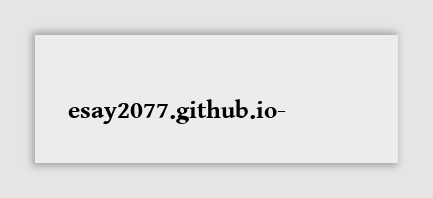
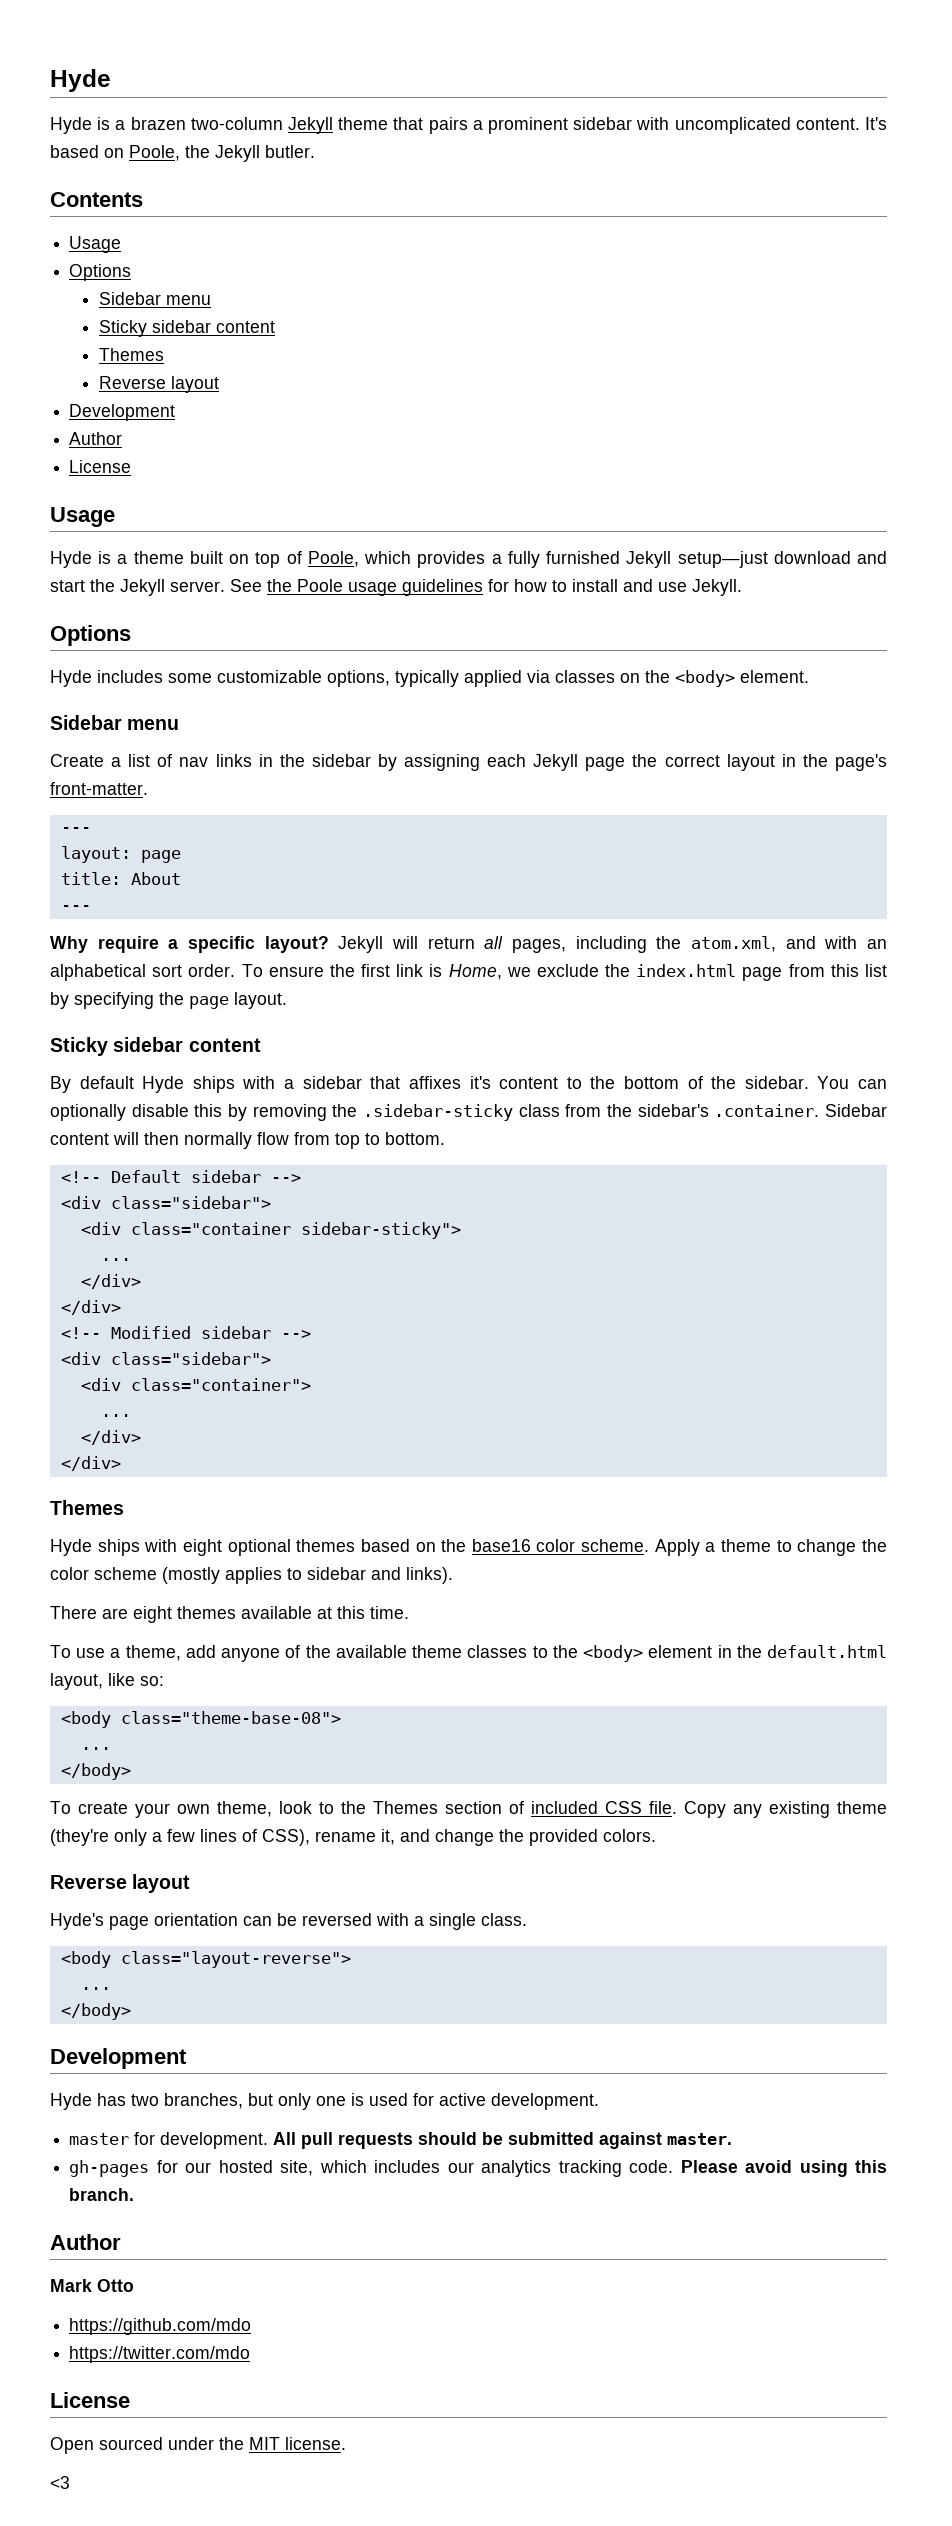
[68,99,286,124] esay2077.github.io- -> [50,69,111,92] [50,117,888,134] [50,145,315,162] [50,192,143,207] [69,236,122,253] [69,264,132,281] [98,292,211,305] [98,320,275,337] [98,348,164,361] [98,376,219,393] [69,404,176,421] [69,432,123,445] [69,460,132,473] [50,507,115,527] [50,551,888,568] [50,579,742,596] [50,625,131,646] [50,670,809,687] [50,715,180,730] [50,754,887,771] [50,782,148,795] [60,827,91,833] [60,846,181,863] [60,872,181,885] [60,905,91,911] [50,936,887,953] [50,964,887,981] [50,992,287,1009] [50,1037,261,1056] [50,1076,887,1093] [50,1104,887,1121] [50,1132,445,1149] [60,1170,301,1183] [60,1196,271,1209] [80,1222,461,1239] [100,1258,131,1261] [80,1274,141,1289] [60,1300,121,1315] [60,1326,311,1339] [60,1352,271,1365] [80,1378,311,1391] [100,1414,131,1417] [80,1430,141,1445] [60,1456,121,1471] [50,1500,124,1515] [50,1539,887,1556] [50,1567,453,1584] [50,1606,409,1623] [50,1645,888,1662] [50,1673,164,1690] [60,1711,341,1728] [80,1747,111,1750] [60,1763,131,1780] [50,1801,887,1818] [50,1829,656,1846] [50,1874,191,1893] [50,1913,527,1930] [60,1951,351,1968] [80,1987,111,1990] [60,2003,131,2020] [50,2048,187,2069] [50,2093,599,2110] [69,2132,733,2149] [69,2160,887,2177] [69,2188,135,2201] [50,2234,121,2250] [50,2279,134,2292] [69,2318,252,2335] [69,2346,251,2363] [50,2392,130,2408] [50,2437,346,2454] [50,2476,70,2489] Hyde // Hyde is a brazen two-column Jekyll theme that pairs a prominent sidebar with uncomplicated content. It's based on Poole, the Jekyll butler. // Contents // Usage // Options // Sidebar menu // Sticky sidebar content // Themes // Reverse layout // Development // Author // License // Usage // Hyde is a theme built on top of Poole, which provides a fully furnished Jekyll setup—just download and start the Jekyll server. See the Poole usage guidelines for how to install and use Jekyll. // Options // Hyde includes some customizable options, typically applied via classes on the <body> element. // Sidebar menu // Create a list of nav links in the sidebar by assigning each Jekyll page the correct layout in the page's front-matter. // --- // layout: page // title: About // --- // Why require a specific layout? Jekyll will return all pages, including the atom.xml, and with an alphabetical sort order. To ensure the first link is Home, we exclude the index.html page from this list by specifying the page layout. // Sticky sidebar content // By default Hyde ships with a sidebar that affixes it's content to the bottom of the sidebar. You can optionally disable this by removing the .sidebar-sticky class from the sidebar's .container. Sidebar content will then normally flow from top to bottom. // <!-- Default sidebar --> // <div class="sidebar"> // <div class="container sidebar-sticky"> // ... // </div> // </div> // <!-- Modified sidebar --> // <div class="sidebar"> // <div class="container"> // ... // </div> // </div> // Themes // Hyde ships with eight optional themes based on the base16 color scheme. Apply a theme to change the color scheme (mostly applies to sidebar and links). // There are eight themes available at this time. // To use a theme, add anyone of the available theme classes to the <body> element in the default.html layout, like so: // <body class="theme-base-08"> // ... // </body> // To create your own theme, look to the Themes section of included CSS file. Copy any existing theme (they're only a few lines of CSS), rename it, and change the provided colors. // Reverse layout // Hyde's page orientation can be reversed with a single class. // <body class="layout-reverse"> // ... // </body> // Development // Hyde has two branches, but only one is used for active development. // master for development. All pull requests should be submitted against master. // gh-pages for our hosted site, which includes our analytics tracking code. Please avoid using this branch. // Author // Mark Otto // https://github.com/mdo // https://twitter.com/mdo // License // Open sourced under the MIT license. // <3

